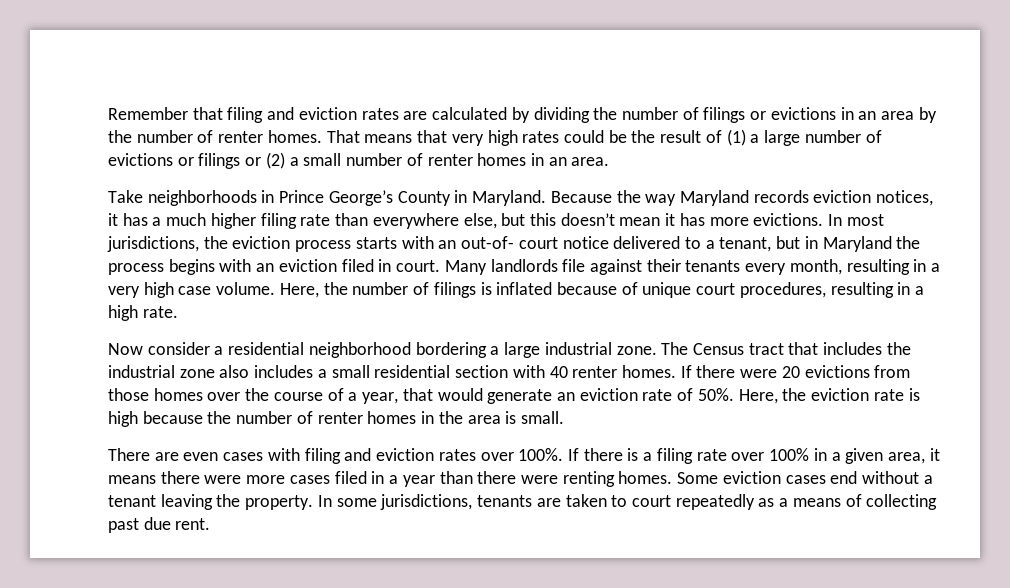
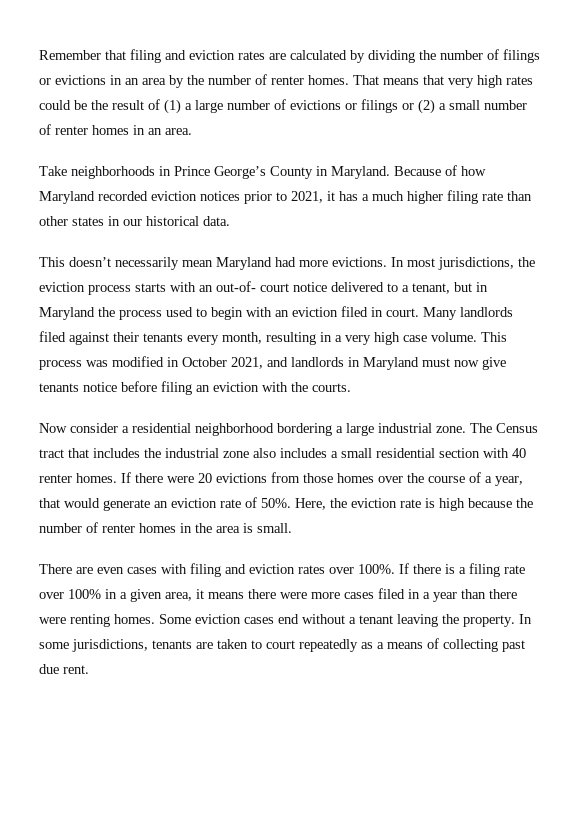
[616,190,934,206] the way Maryland records eviction notices, -> [445,165,486,176] [39,191,323,204] of how Maryland recorded eviction notices prior to 2021,
[372,213,705,229] everywhere else, but this doesn’t mean it has -> [39,216,230,226] [39,257,296,270] other states in our historical data. // This doesn’t necessarily mean Maryland had
[168,259,215,275] begins -> [166,307,243,320] used to begin
[562,259,586,272] file -> [39,331,66,342] filed
[279,282,925,298] [108,305,178,321] Here, the number of filings is inflated because of unique court procedures, resulting in a high rate. -> [481,332,507,342] [39,356,506,370] [39,381,351,395] This process was modified in October 2021, and landlords in Maryland must now give tenants notice before filing an eviction with the courts.

